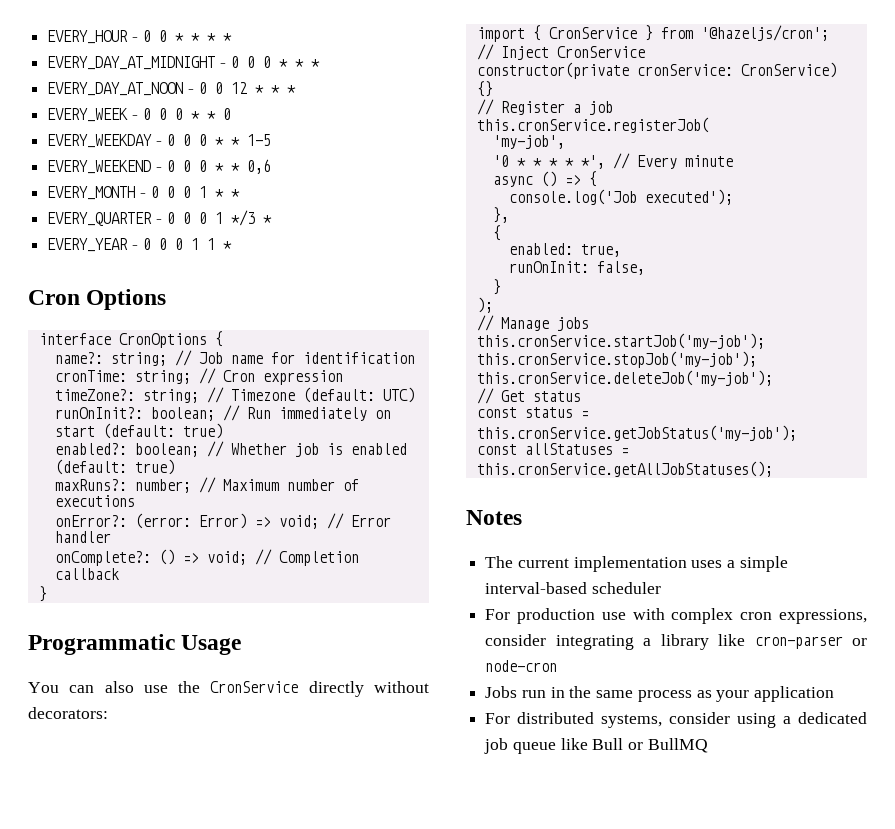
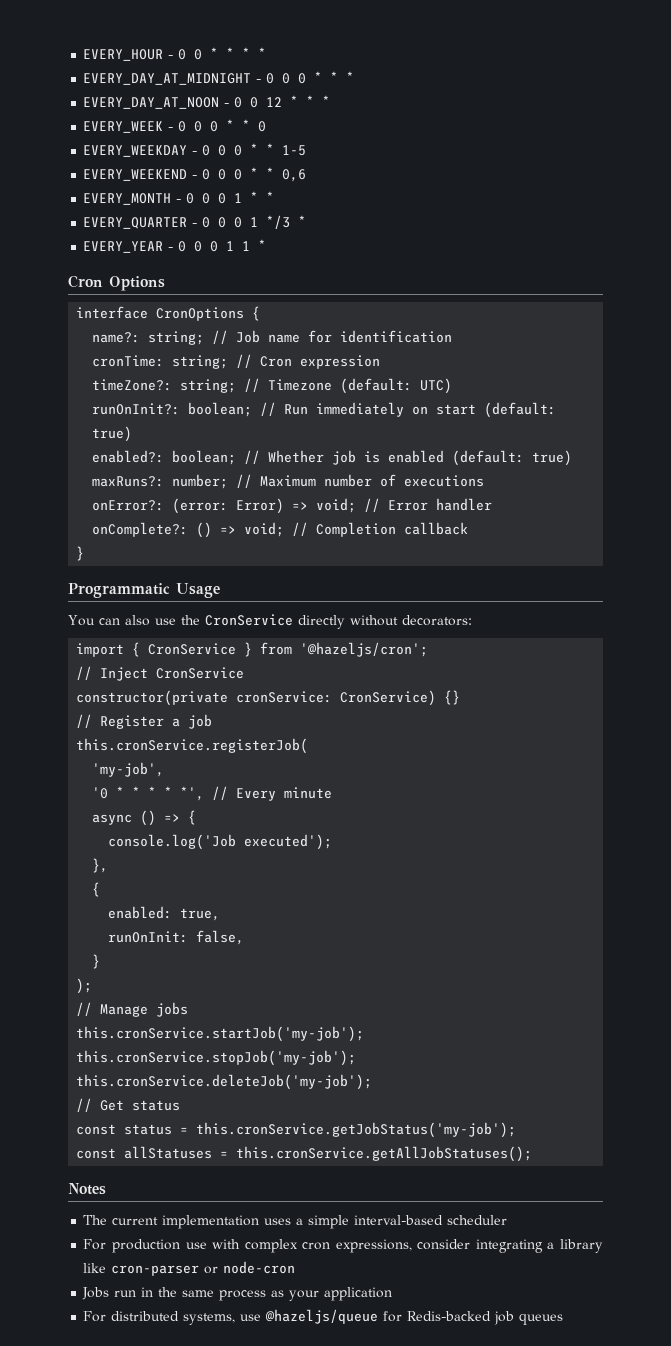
[669,712,867,728] [484,738,708,754] consider using a dedicated job queue like Bull or BullMQ -> [240,1309,564,1325] use @hazeljs/queue for Redis-backed job queues

